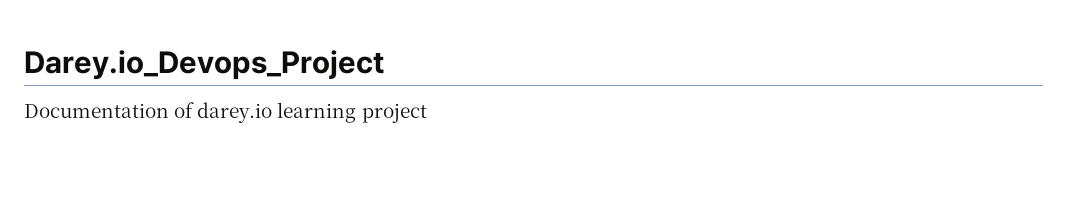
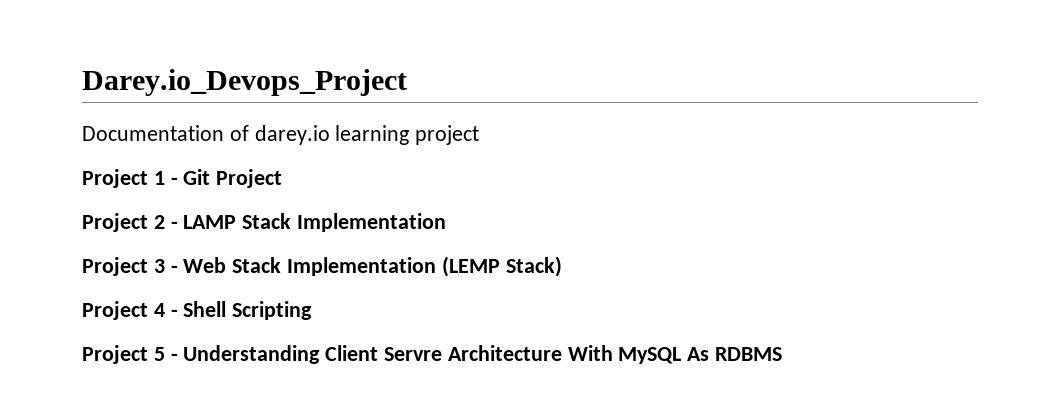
(427, 113) none -> [82,169,283,188] [82,213,447,232] [82,256,562,277] [82,301,313,320] [82,345,783,364] // Project 1 - Git Project // Project 2 - LAMP Stack Implementation // Project 3 - Web Stack Implementation (LEMP Stack) // Project 4 - Shell Scripting // Project 5 - Understanding Client Servre Architecture With MySQL As RDBMS

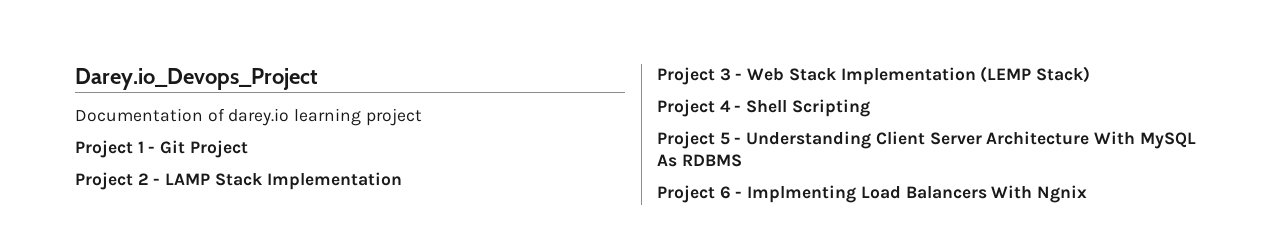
[384,347,443,361] Servre -> [929,132,982,145] Server
(783, 354) none -> [657,185,1088,203] // Project 6 - Implmenting Load Balancers With Ngnix

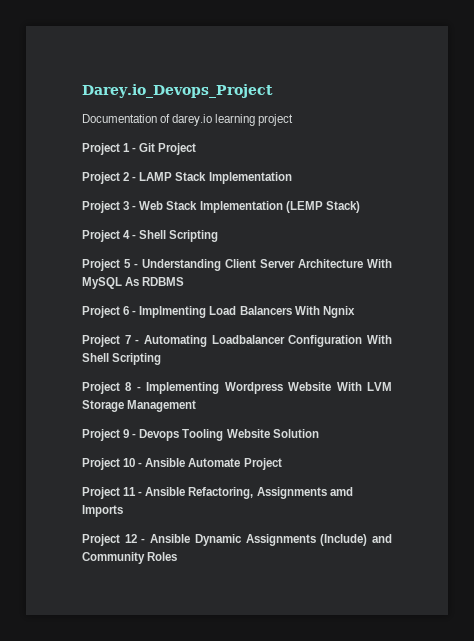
(1088, 194) none -> [82,335,393,347] [82,353,162,365] [82,382,392,394] [82,400,197,412] [82,429,319,441] [82,458,282,470] [82,487,353,499] [82,505,123,517] [82,534,392,546] [82,552,178,564] // Project 7 - Automating Loadbalancer Configuration With Shell Scripting // Project 8 - Implementing Wordpress Website With LVM Storage Management // Project 9 - Devops Tooling Website Solution // Project 10 - Ansible Automate Project // Project 11 - Ansible Refactoring, Assignments amd Imports // Project 12 - Ansible Dynamic Assignments (Include) and Community Roles

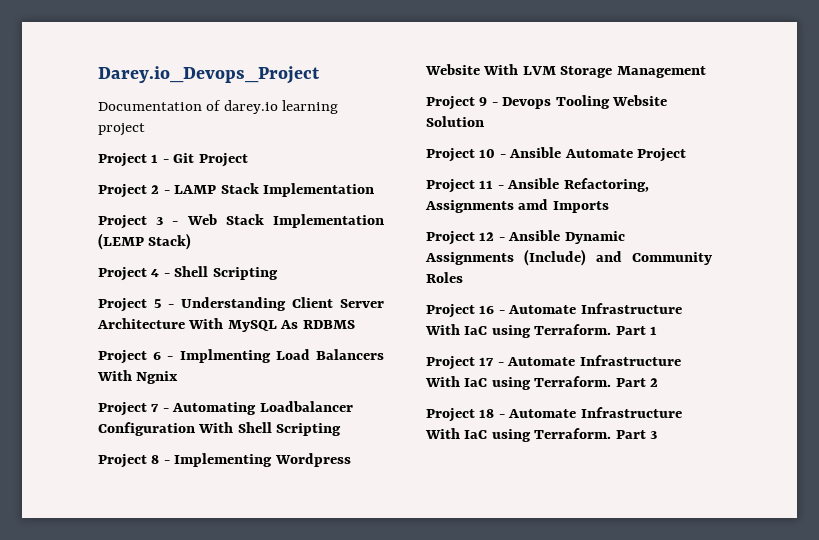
(178, 556) none -> [426,303,682,318] [425,324,658,338] [426,355,681,370] [425,376,659,390] [426,407,682,422] [425,428,658,442] // Project 16 - Automate Infrastructure With IaC using Terraform. Part 1 // Project 17 - Automate Infrastructure With IaC using Terraform. Part 2 // Project 18 - Automate Infrastructure With IaC using Terraform. Part 3

